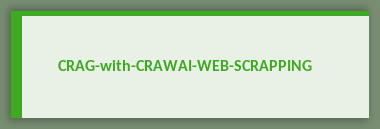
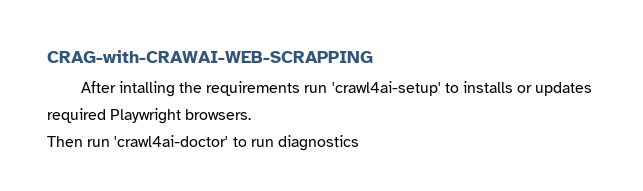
(312, 65) none -> [80,81,593,97] [47,108,252,124] [47,135,359,151] // After intalling the requirements run 'crawl4ai-setup' to installs or updates required Playwright browsers. // Then run 'crawl4ai-doctor' to run diagnostics

